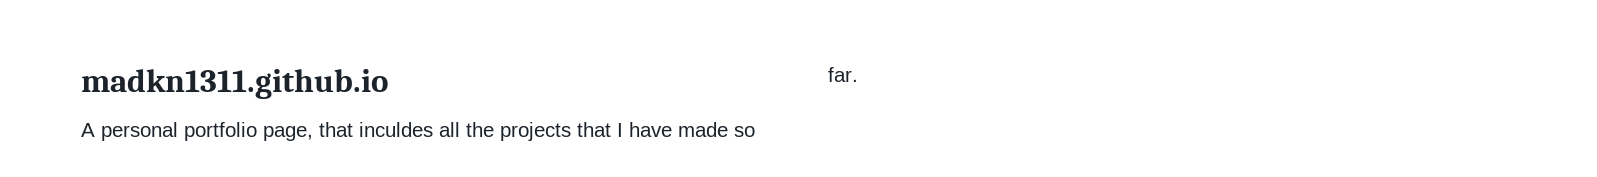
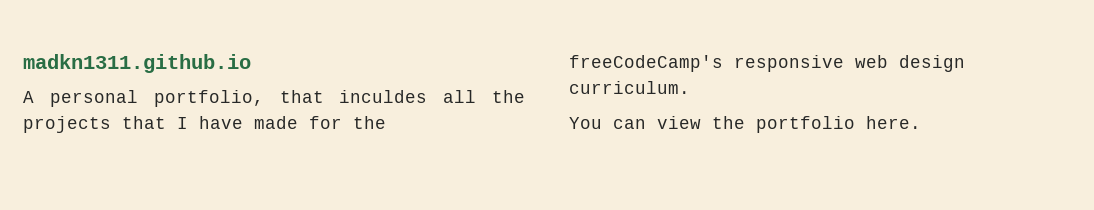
[184,122,313,141] portfolio page, -> [153,90,264,107] portfolio,
[734,126,755,137] [828,67,858,82] so far. -> [309,116,386,129] [569,55,965,72] [569,81,690,94] [569,116,921,133] for the freeCodeCamp's responsive web design curriculum. // You can view the portfolio here.

